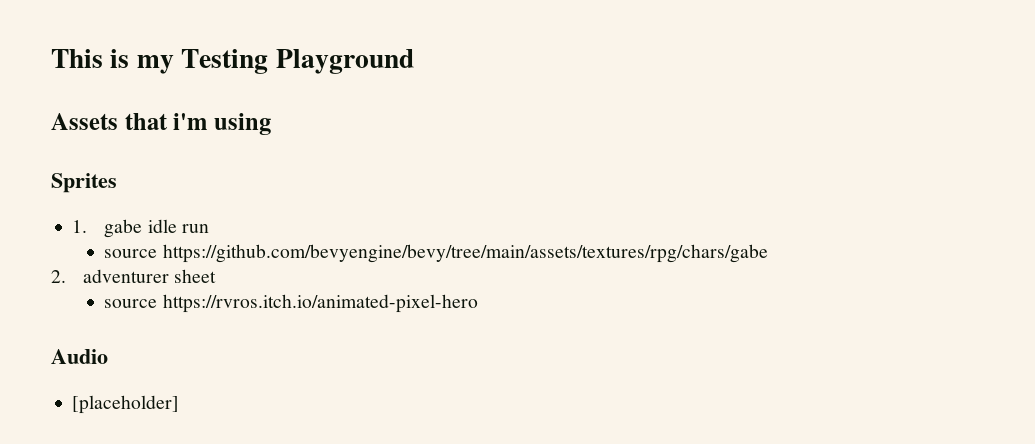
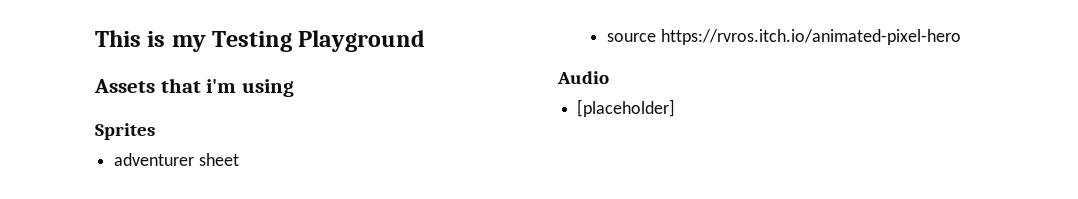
[72,219,209,238] [104,244,768,263] [51,270,66,283] 1. gabe idle run // source https://github.com/bevyengine/bevy/tree/main/assets/textures/rpg/chars/gabe // 2. -> (155, 131) none

